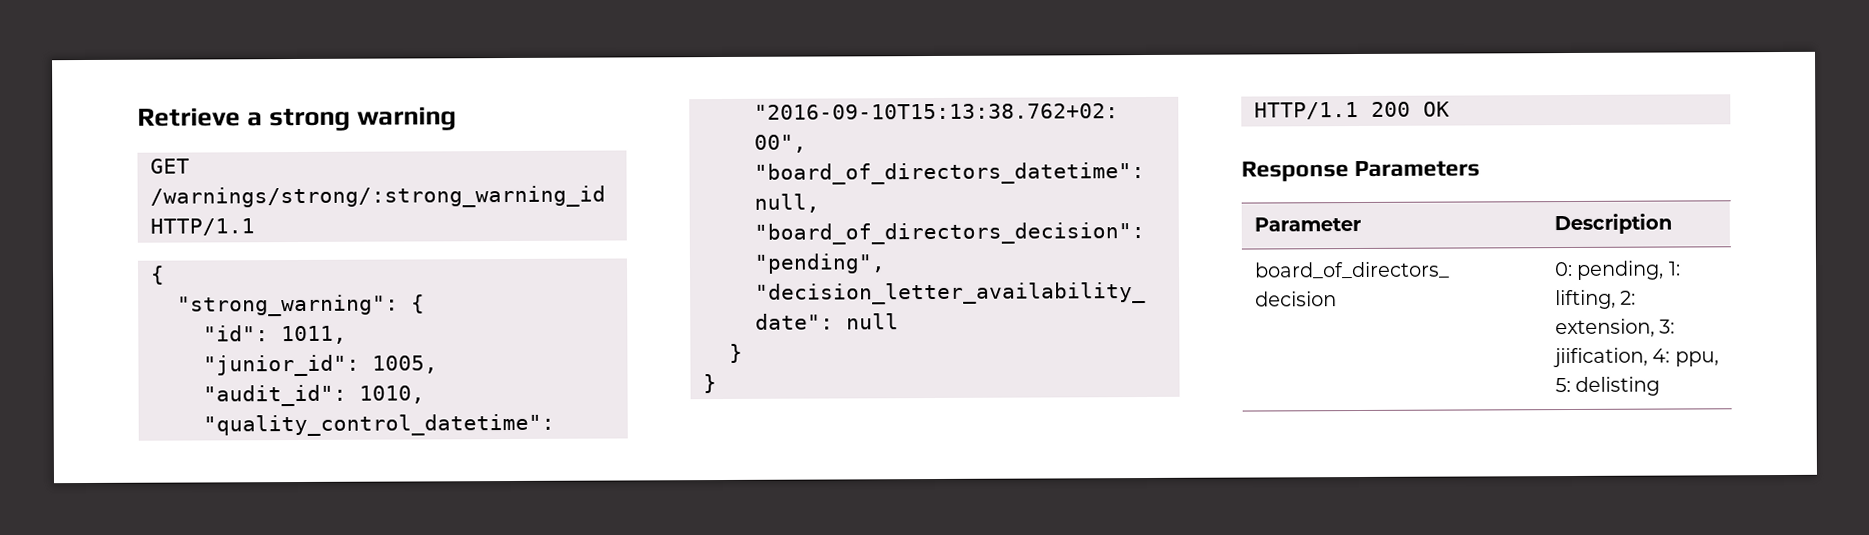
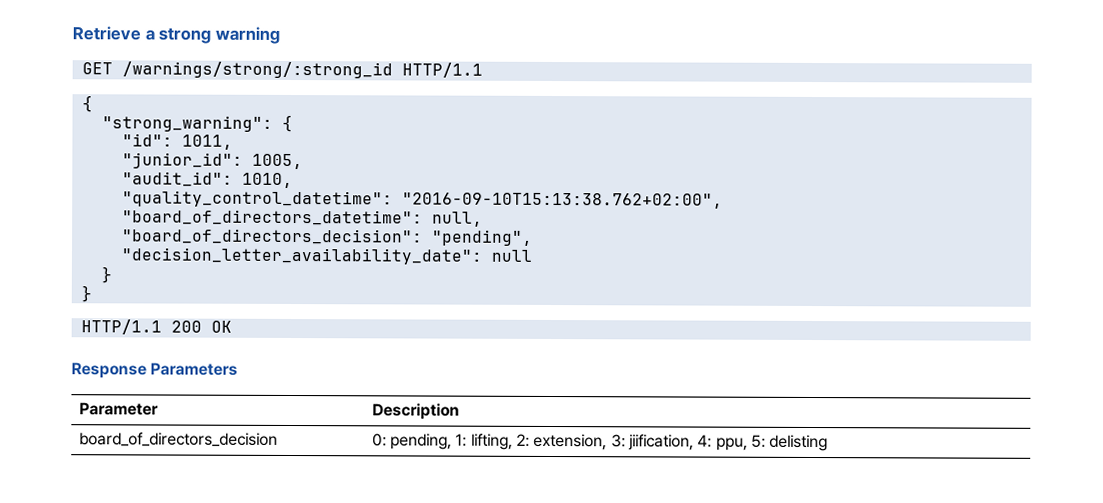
[149,185,606,209] /warnings/strong/:strong_warning_id -> [121,61,393,79] /warnings/strong/:strong_id

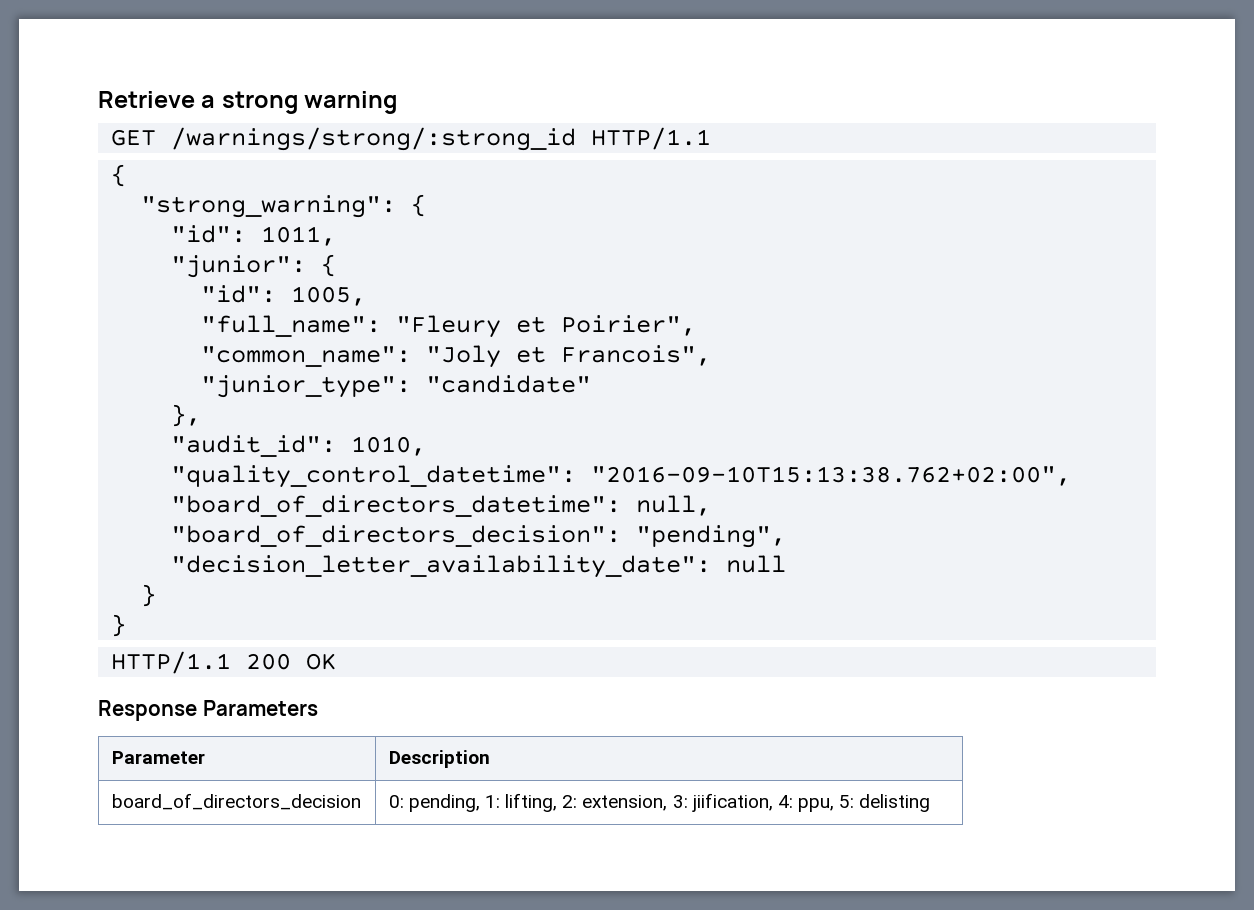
[121,152,303,170] "junior_id": 1005, -> [170,254,336,278] [200,285,366,306] [200,315,696,338] [200,345,711,368] [200,375,591,398] [170,404,201,427] "junior": { // "id": 1005, // "full_name": "Fleury et Poirier", // "common_name": "Joly et Francois", // "junior_type": "candidate" // },

